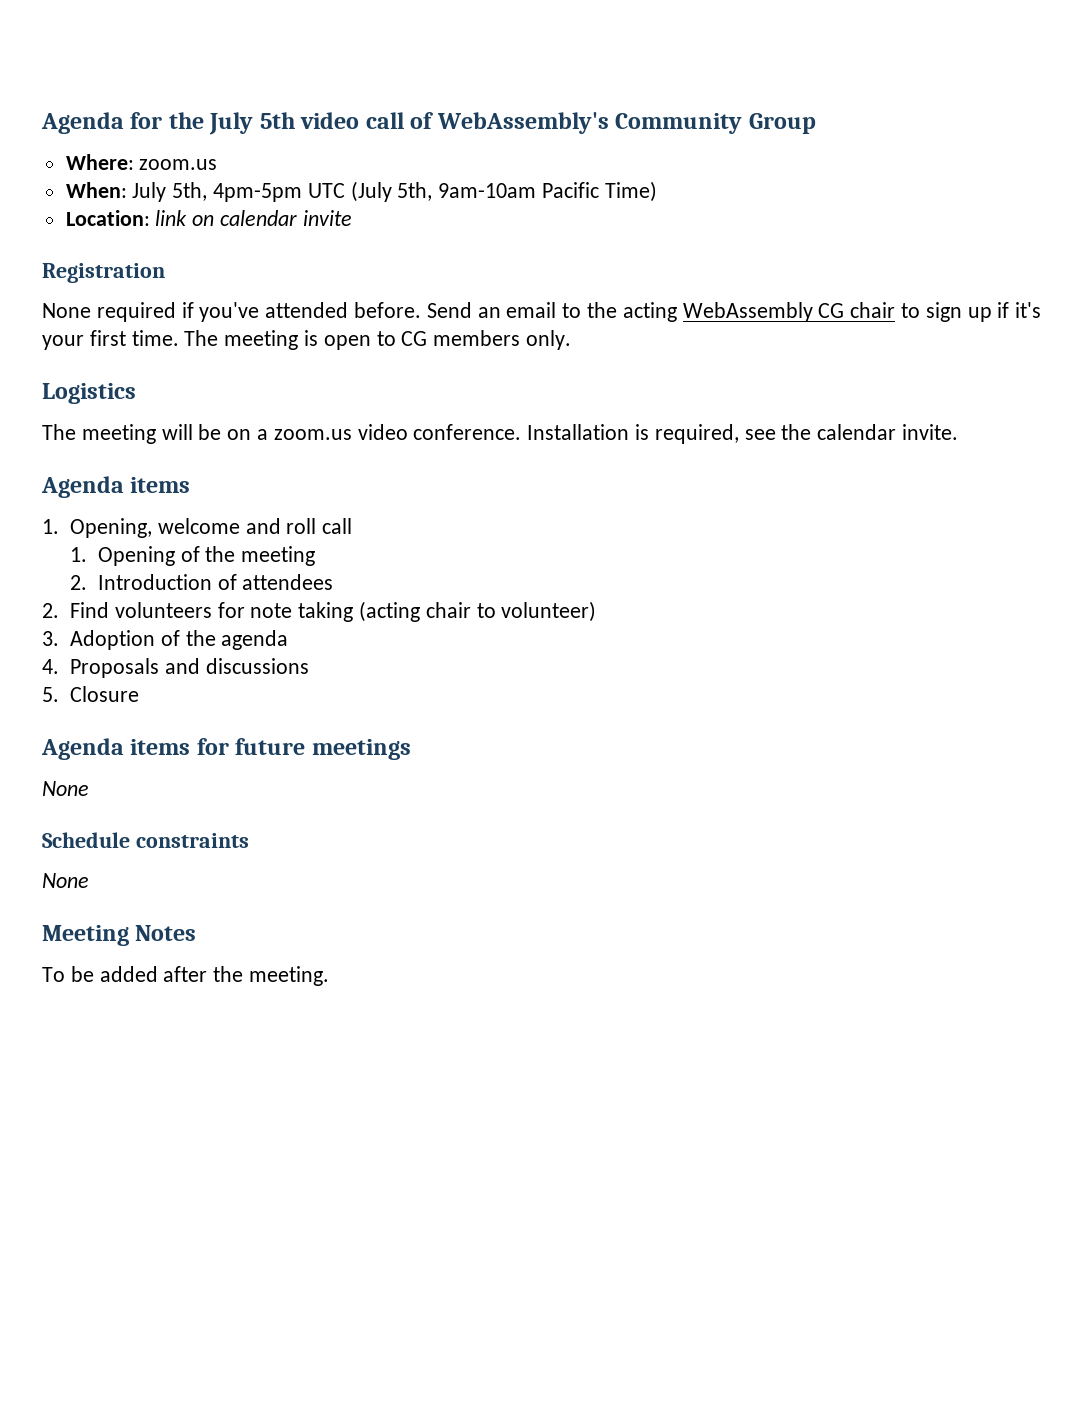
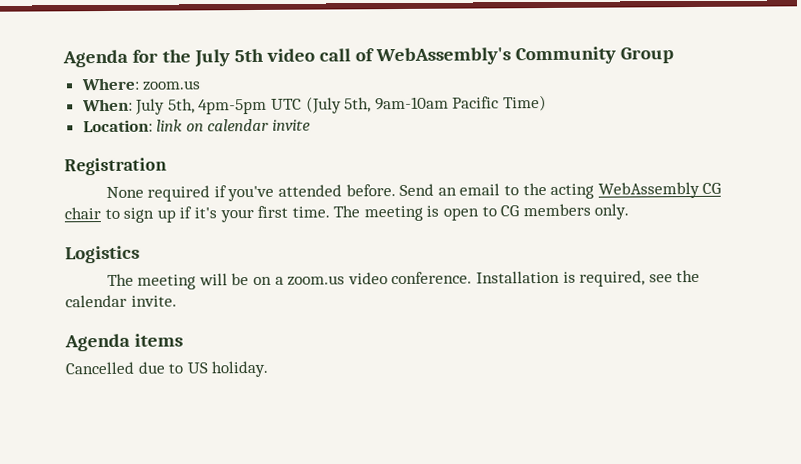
[42,518,353,538] [69,546,316,566] [69,574,334,590] [42,601,597,622] [42,630,289,650] [42,658,309,678] [42,686,139,702] [41,738,411,760] [42,781,89,796] [42,832,249,848] [42,873,89,888] [42,925,197,946] [42,966,330,986] 1. Opening, welcome and roll call // 1. Opening of the meeting // 2. Introduction of attendees // 2. Find volunteers for note taking (acting chair to volunteer) // 3. Adoption of the agenda // 4. Proposals and discussions // 5. Closure // Agenda items for future meetings // None // Schedule constraints // None // Meeting Notes // To be added after the meeting. -> [65,360,269,378] Cancelled due to US holiday.

